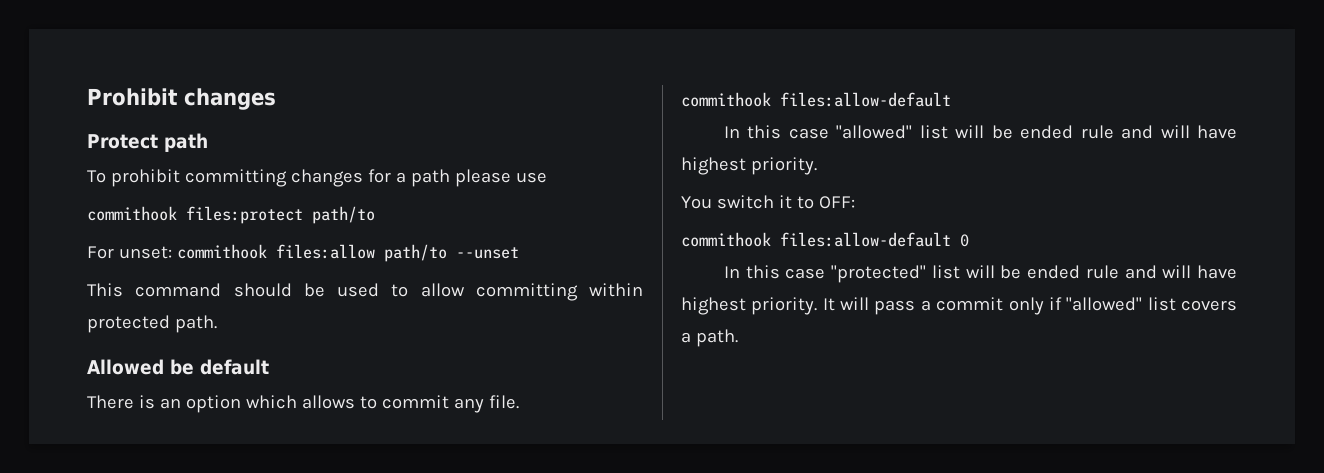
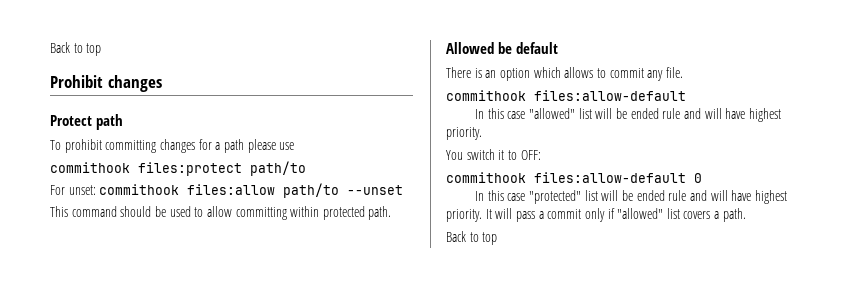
(87, 97) none -> [50,42,102,56] Back to top //
(738, 338) none -> [446,231,498,245] // Back to top

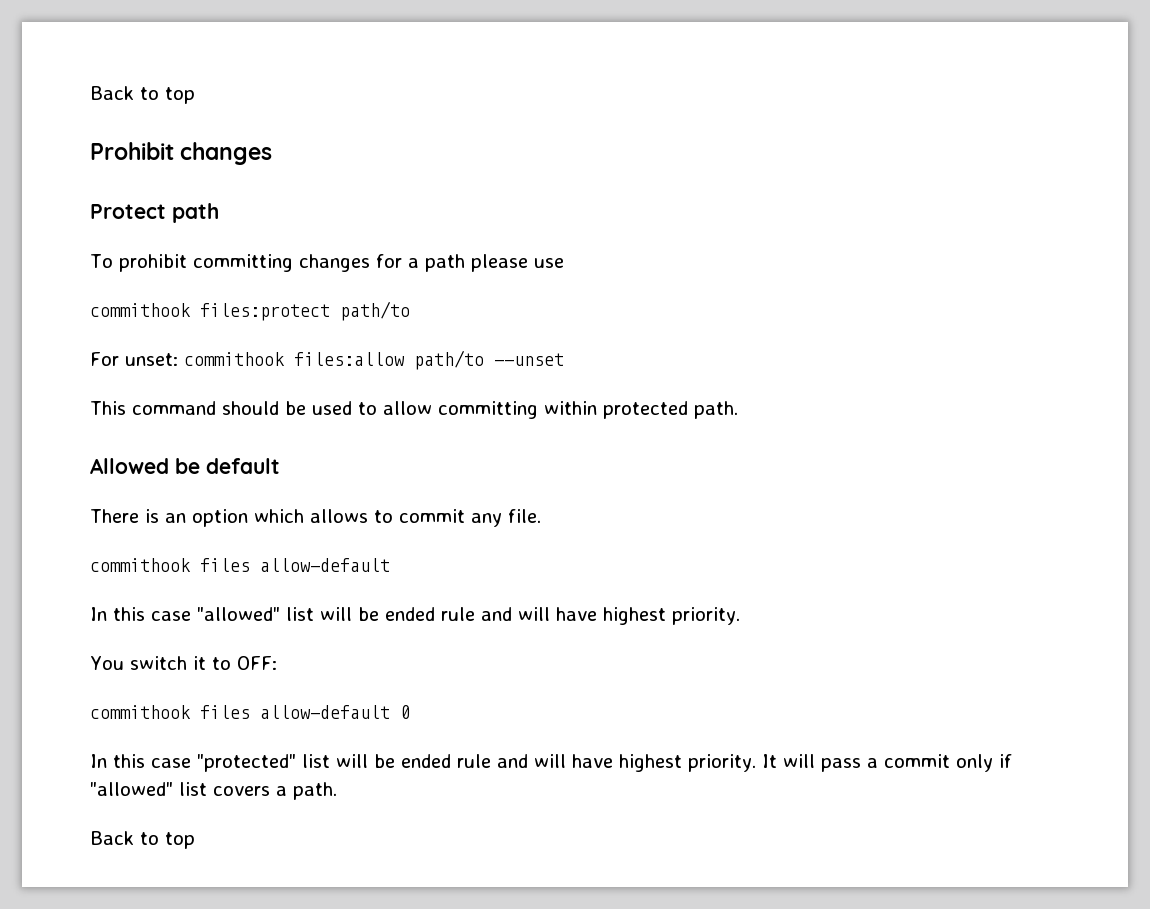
[534,90,686,101] files:allow-default -> [200,558,390,572] files allow-default
[534,172,686,183] files:allow-default -> [200,705,390,719] files allow-default

